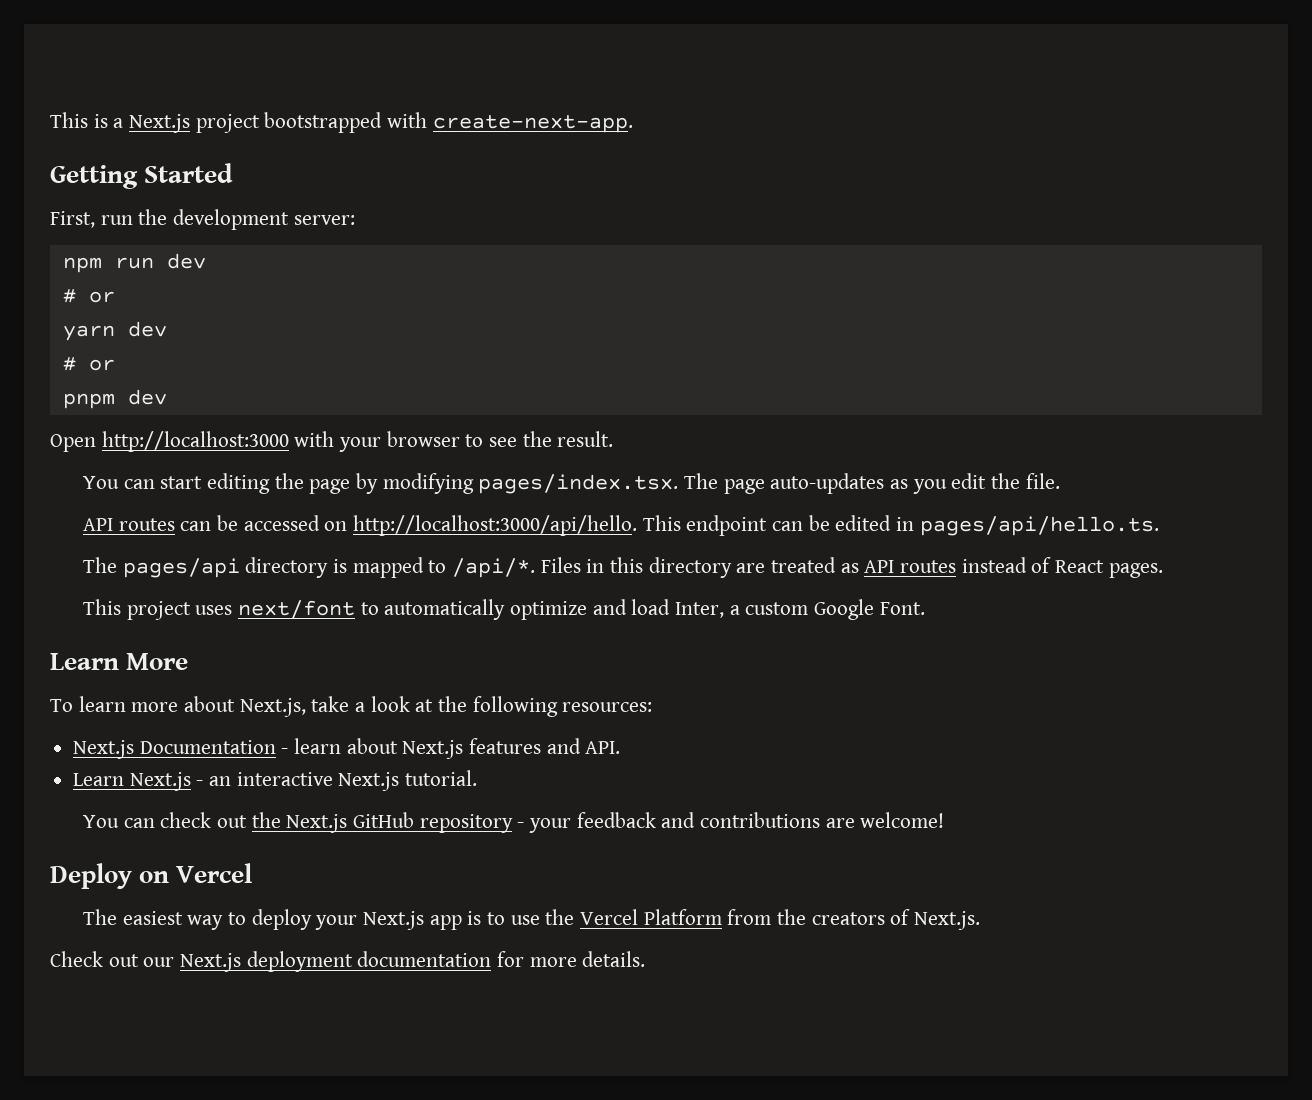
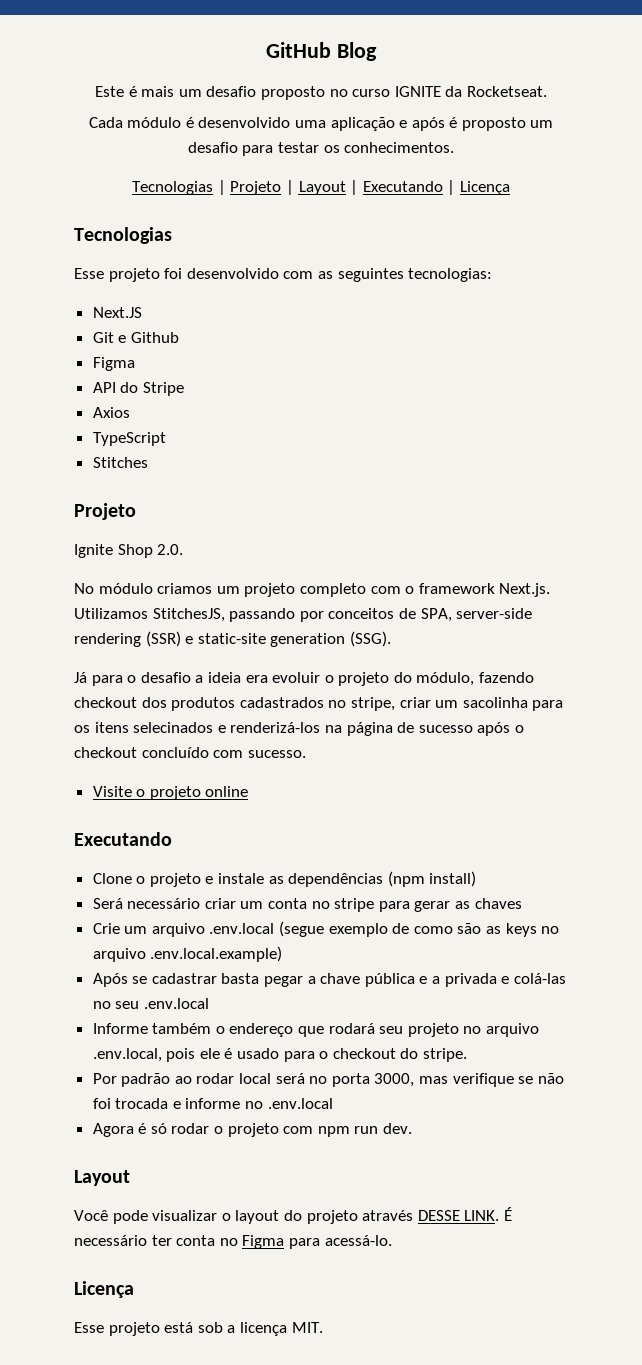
[50,112,633,133] [50,163,234,189] [50,209,355,230] [62,253,206,273] [62,289,115,303] [62,321,167,341] [62,357,115,371] [62,389,167,409] [50,431,614,452] [82,473,1060,494] [82,515,1159,536] [82,557,1163,578] [82,599,925,620] [50,653,189,670] [50,696,653,717] [73,738,621,759] [73,770,478,791] [82,812,945,833] [50,863,253,889] [82,909,981,930] [50,951,646,972] This is a Next.js project bootstrapped with create-next-app. // Getting Started // First, run the development server: // npm run dev // # or // yarn dev // # or // pnpm dev // Open http://localhost:3000 with your browser to see the result. // You can start editing the page by modifying pages/index.tsx. The page auto-updates as you edit the file. // API routes can be accessed on http://localhost:3000/api/hello. This endpoint can be edited in pages/api/hello.ts. // The pages/api directory is mapped to /api/*. Files in this directory are treated as API routes instead of React pages. // This project uses next/font to automatically optimize and load Inter, a custom Google Font. // Learn More // To learn more about Next.js, take a look at the following resources: // Next.js Documentation - learn about Next.js features and API. // Learn Next.js - an interactive Next.js tutorial. // You can check out the Next.js GitHub repository - your feedback and contributions are welcome! // Deploy on Vercel // The easiest way to deploy your Next.js app is to use the Vercel Platform from the creators of Next.js. // Check out our Next.js deployment documentation for more details. -> [266,42,377,61] [95,86,547,100] [88,117,554,131] [187,142,455,156] [132,180,510,195] [74,227,172,244] [74,268,493,282] [92,307,142,318] [92,332,179,343] [92,357,135,371] [92,382,184,396] [92,407,130,418] [92,432,166,446] [92,457,148,468] [74,503,136,520] [74,544,184,558] [74,583,551,597] [74,608,533,622] [74,631,391,647] [74,672,535,686] [74,697,564,711] [74,722,524,736] [74,747,306,758] [92,786,249,800] [74,832,172,846] [92,871,477,887] [92,898,522,912] [92,921,560,937] [92,946,283,962] [92,973,566,987] [92,998,209,1009] [92,1023,540,1037] [92,1048,468,1062] [92,1073,564,1087] [92,1098,333,1109] [92,1123,413,1137] [74,1170,130,1186] [74,1207,512,1224] [74,1235,392,1249] [74,1281,134,1298] [74,1322,323,1336] GitHub Blog // Este é mais um desafio proposto no curso IGNITE da Rocketseat. // Cada módulo é desenvolvido uma aplicação e após é proposto um desafio para testar os conhecimentos. // Tecnologias | Projeto | Layout | Executando | Licença // Tecnologias // Esse projeto foi desenvolvido com as seguintes tecnologias: // Next.JS // Git e Github // Figma // API do Stripe // Axios // TypeScript // Stitches // Projeto // Ignite Shop 2.0. // No módulo criamos um projeto completo com o framework Next.js. Utilizamos StitchesJS, passando por conceitos de SPA, server-side rendering (SSR) e static-site generation (SSG). // Já para o desafio a ideia era evoluir o projeto do módulo, fazendo checkout dos produtos cadastrados no stripe, criar um sacolinha para os itens selecinados e renderizá-los na página de sucesso após o checkout concluído com sucesso. // Visite o projeto online // Executando // Clone o projeto e instale as dependências (npm install) // Será necessário criar um conta no stripe para gerar as chaves // Crie um arquivo .env.local (segue exemplo de como são as keys no arquivo .env.local.example) // Após se cadastrar basta pegar a chave pública e a privada e colá-las no seu .env.local // Informe também o endereço que rodará seu projeto no arquivo .env.local, pois ele é usado para o checkout do stripe. // Por padrão ao rodar local será no porta 3000, mas verifique se não foi trocada e informe no .env.local // Agora é só rodar o projeto com npm run dev. // Layout // Você pode visualizar o layout do projeto através DESSE LINK. É necessário ter conta no Figma para acessá-lo. // Licença // Esse projeto está sob a licença MIT.

